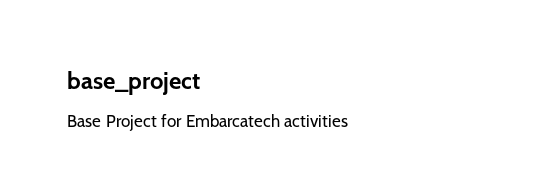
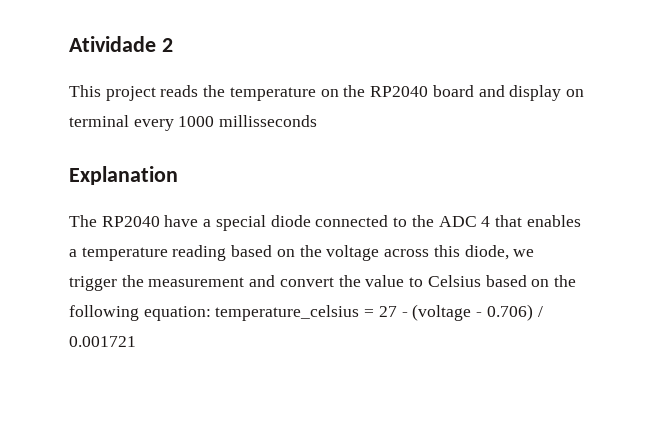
[67,71,200,95] [67,114,349,131] base_project // Base Project for Embarcatech activities -> [69,36,173,52] [69,85,584,101] [69,115,318,131] [69,166,178,185] [69,215,581,231] [69,245,535,261] [69,275,576,291] [69,304,543,321] [69,336,136,347] Atividade 2 // This project reads the temperature on the RP2040 board and display on terminal every 1000 millisseconds // Explanation // The RP2040 have a special diode connected to the ADC 4 that enables a temperature reading based on the voltage across this diode, we trigger the measurement and convert the value to Celsius based on the following equation: temperature_celsius = 27 - (voltage - 0.706) / 0.001721

